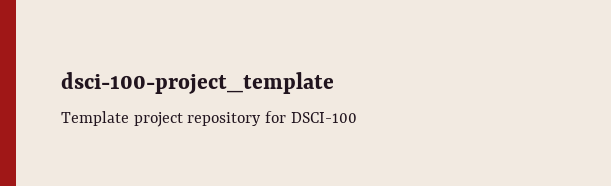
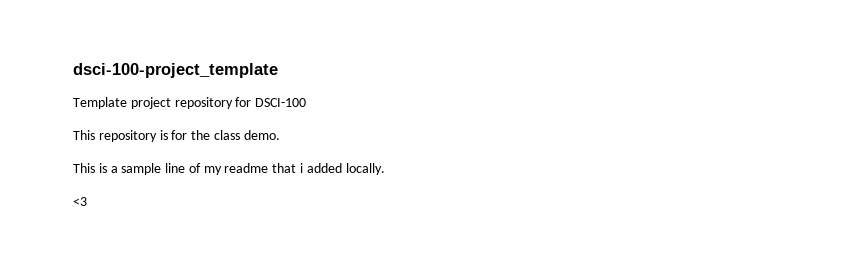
(357, 117) none -> [73,130,280,142] [73,163,385,175] [73,197,87,206] // This repository is for the class demo. // This is a sample line of my readme that i added locally. // <3

